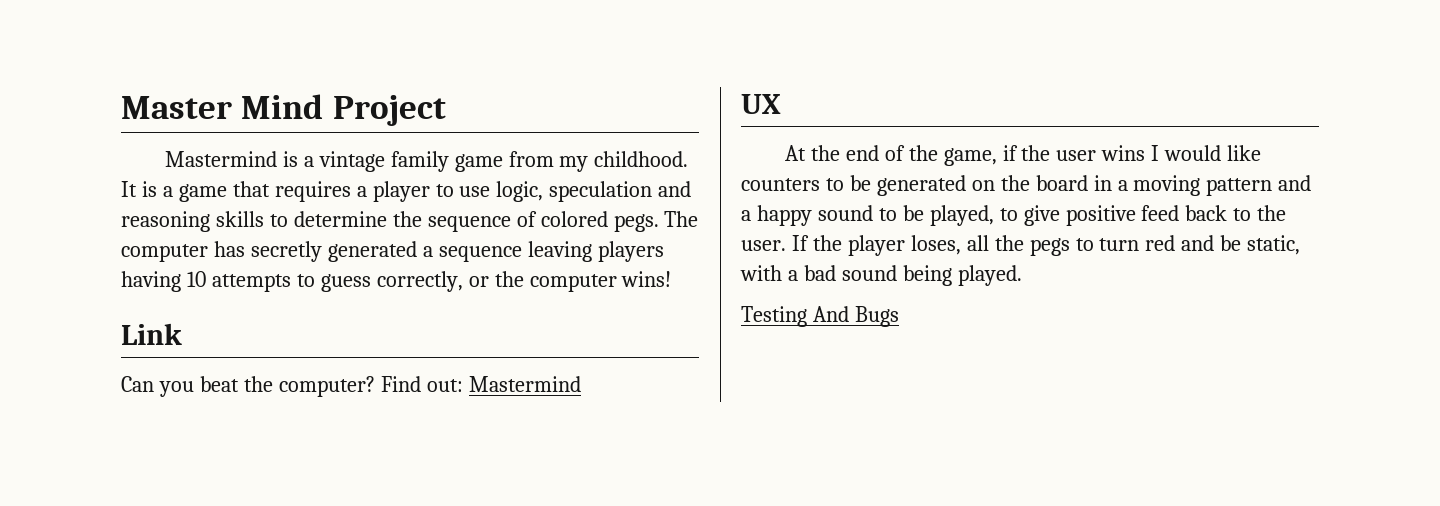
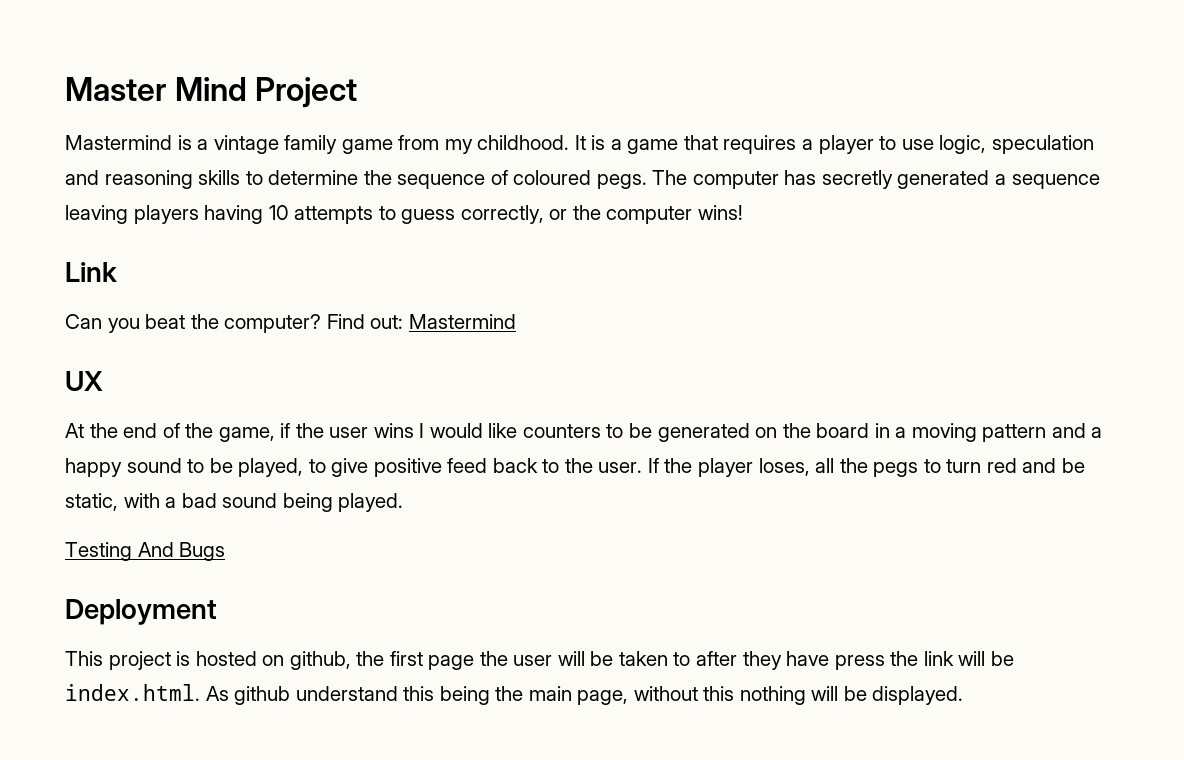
[540,211,608,227] colored -> [513,170,592,185] coloured
(899, 316) none -> [65,599,217,625] [65,651,1014,670] [65,684,964,705] // Deployment // This project is hosted on github, the first page the user will be taken to after they have press the link will be index.html. As github understand this being the main page, without this nothing will be displayed.

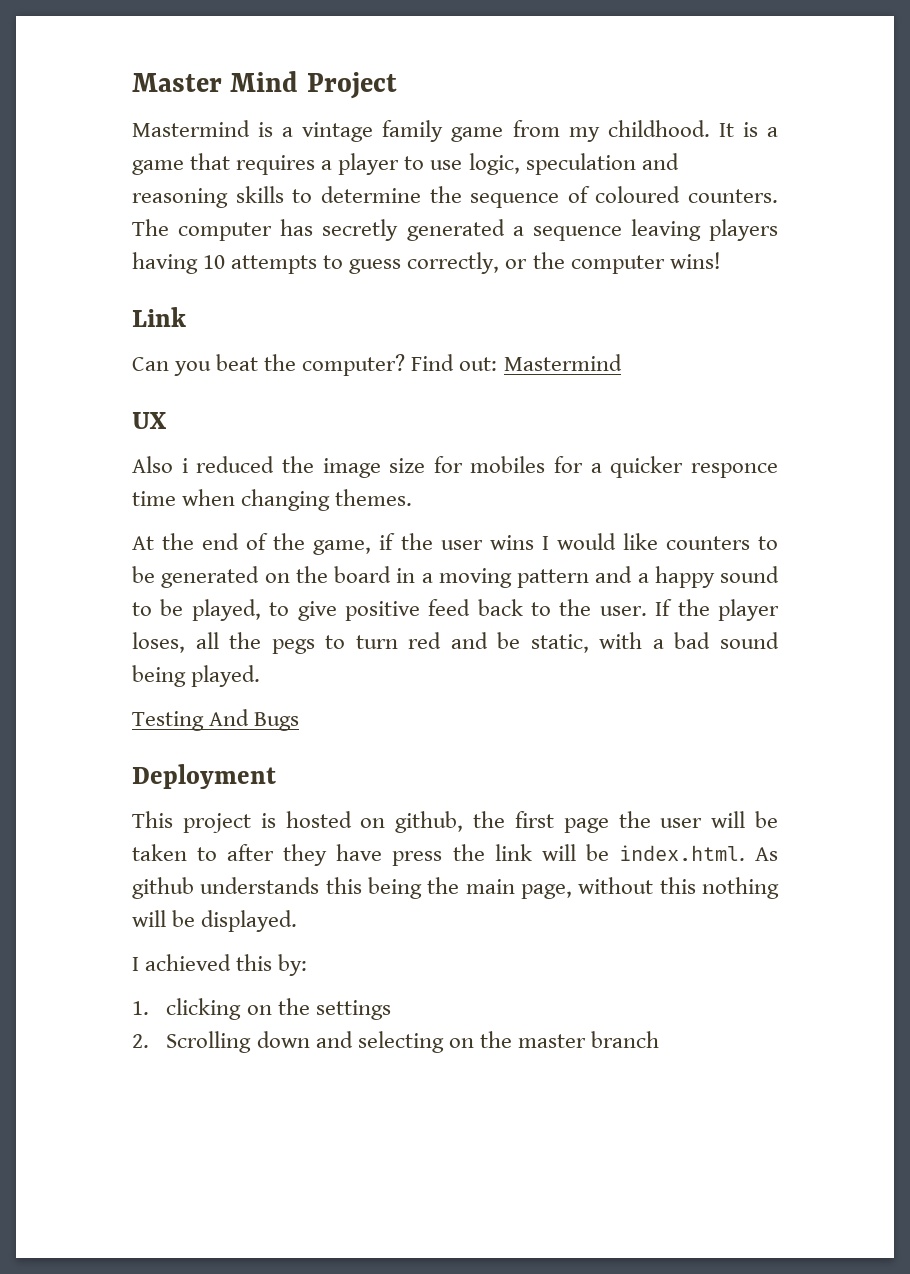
[596,174,647,189] pegs. -> [688,189,778,203] counters.
(103, 381) none -> [132,456,778,478] [132,489,413,511] // Also i reduced the image size for mobiles for a quicker responce time when changing themes.
[295,686,398,701] understand -> [200,877,320,894] understands
(964, 695) none -> [132,954,308,976] [132,998,391,1020] [132,1031,659,1053] // I achieved this by: // 1. clicking on the settings // 2. Scrolling down and selecting on the master branch

